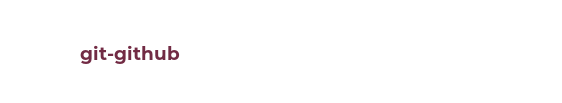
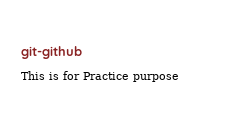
(180, 54) none -> [21,71,179,82] // This is for Practice purpose

